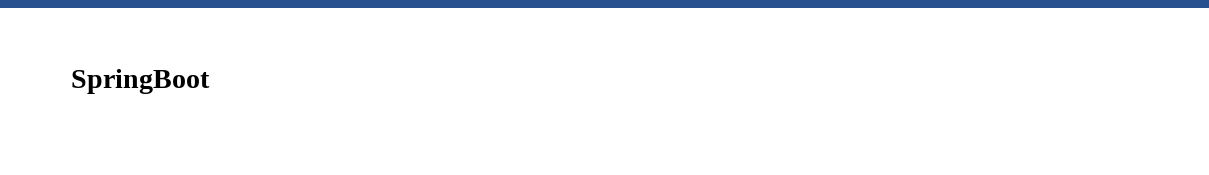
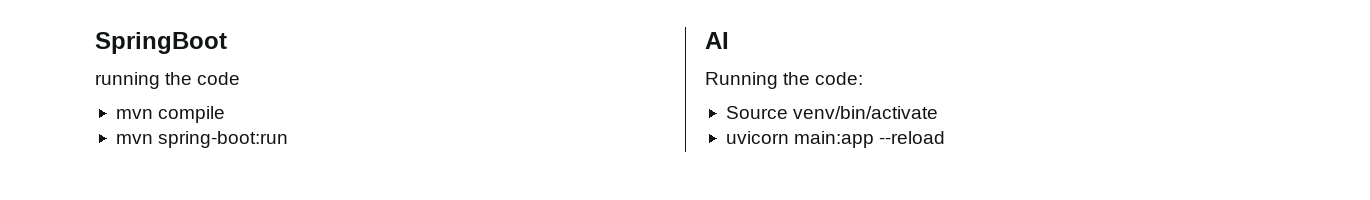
(210, 81) none -> [95,72,241,89] [115,106,226,123] [115,131,289,148] [705,32,729,49] [705,72,864,89] [725,106,939,119] [725,131,946,148] // running the code // mvn compile // mvn spring-boot:run // AI // Running the code: // Source venv/bin/activate // uvicorn main:app --reload

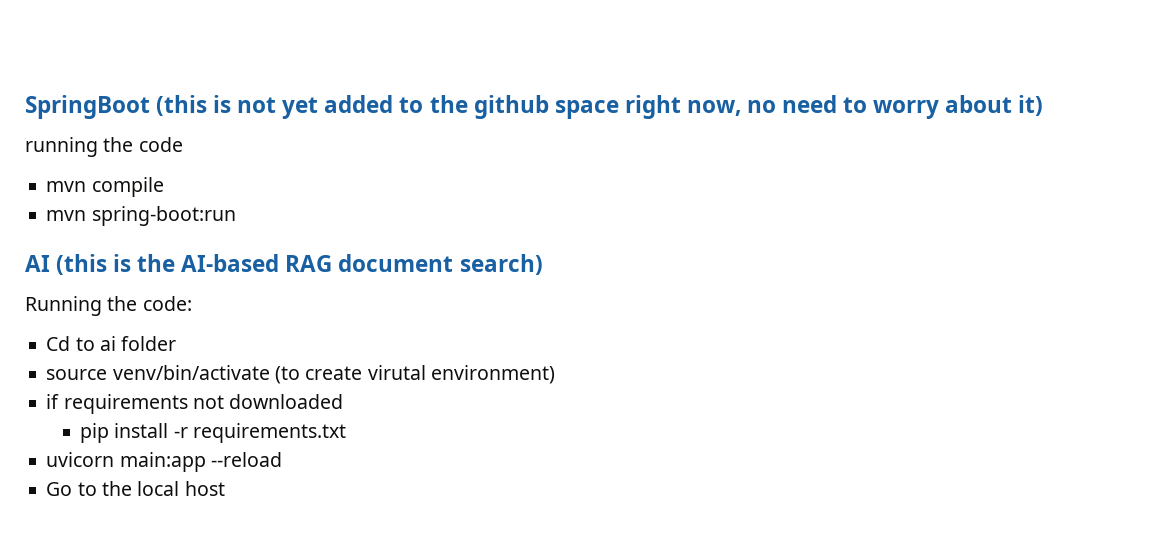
(227, 43) none -> [156,95,1044,119] (this is not yet added to the github space right now, no need to worry about it)
[705,72,864,89] [725,106,939,119] [725,131,946,148] // Running the code: // Source venv/bin/activate // uvicorn main:app --reload -> [56,254,543,275] [25,296,192,316] [46,336,177,351] [46,365,555,384] [46,394,344,414] [80,423,347,443] [46,452,282,472] [46,481,225,496] (this is the AI-based RAG document search) // Running the code: // Cd to ai folder // source venv/bin/activate (to create virutal environment) // if requirements not downloaded // pip install -r requirements.txt // uvicorn main:app --reload // Go to the local host

